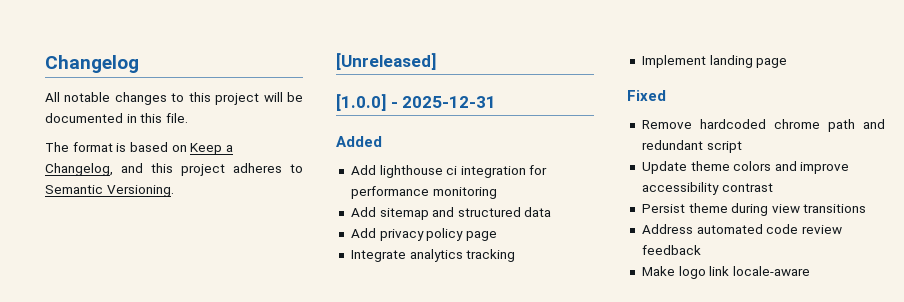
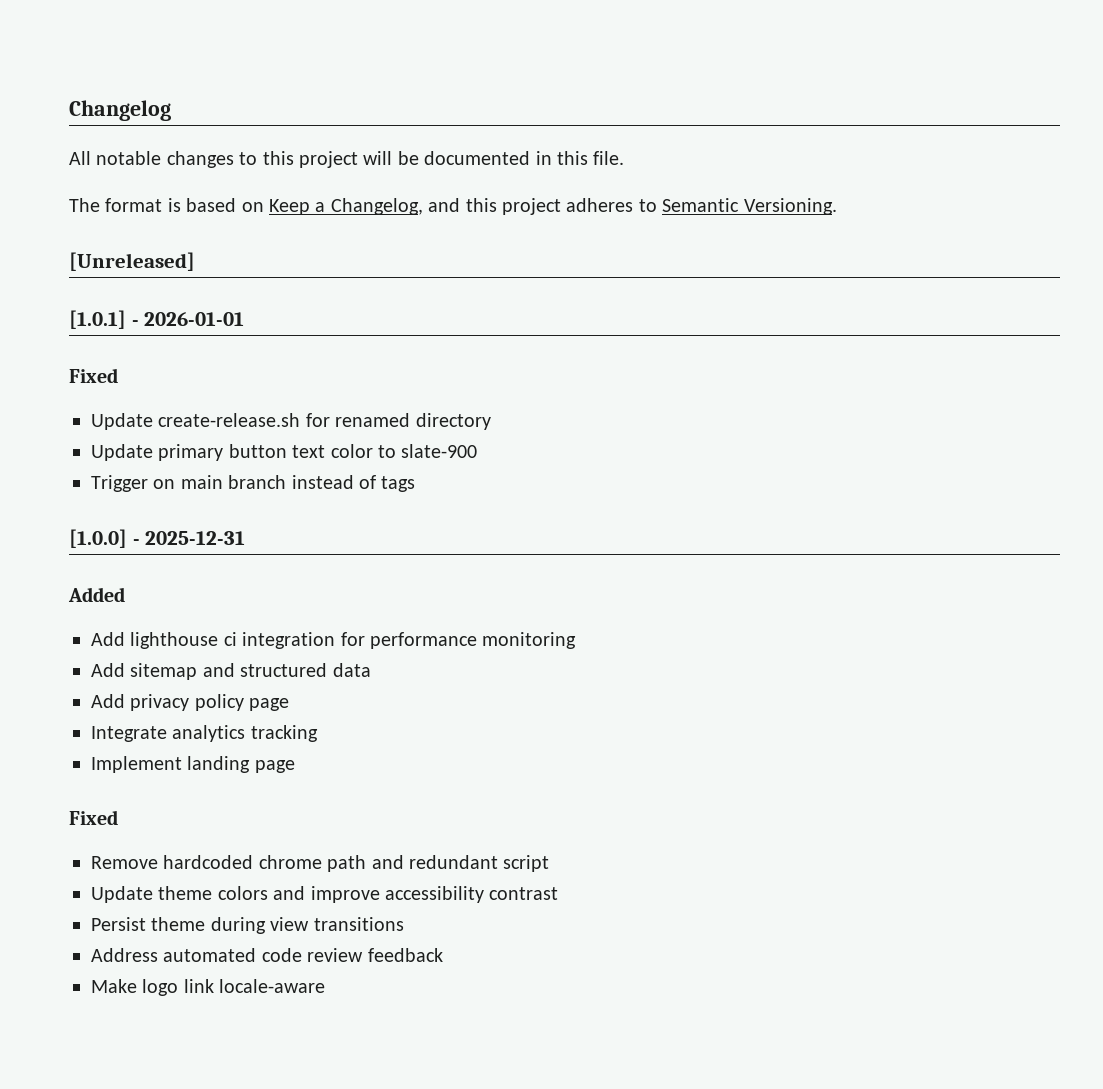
(436, 61) none -> [69,310,245,329] [69,368,118,383] [91,413,491,430] [91,444,478,461] [91,475,416,492] // [1.0.1] - 2026-01-01 // Fixed // Update create-release.sh for renamed directory // Update primary button text color to slate-900 // Trigger on main branch instead of tags

